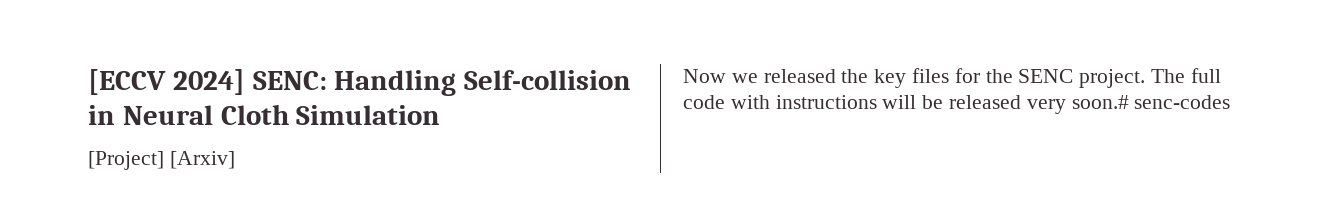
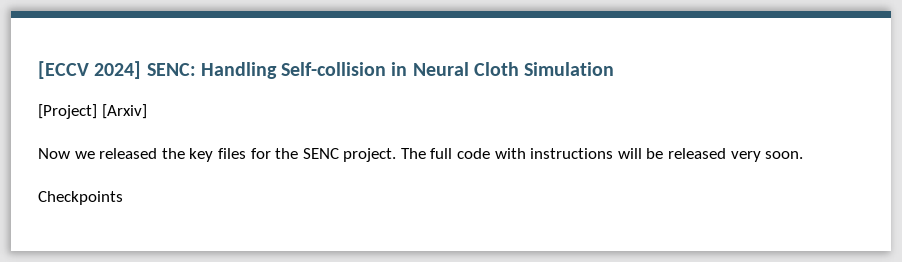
[1071,95,1231,109] soon.# senc-codes -> [765,151,804,159] [38,191,123,205] soon. // Checkpoints

